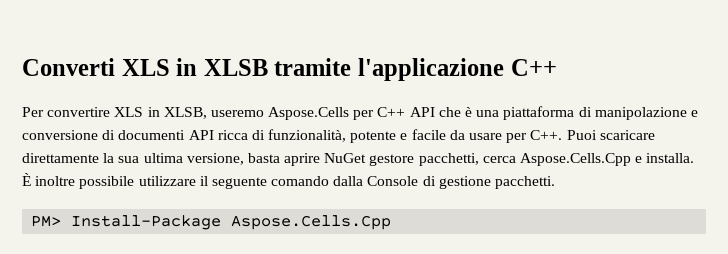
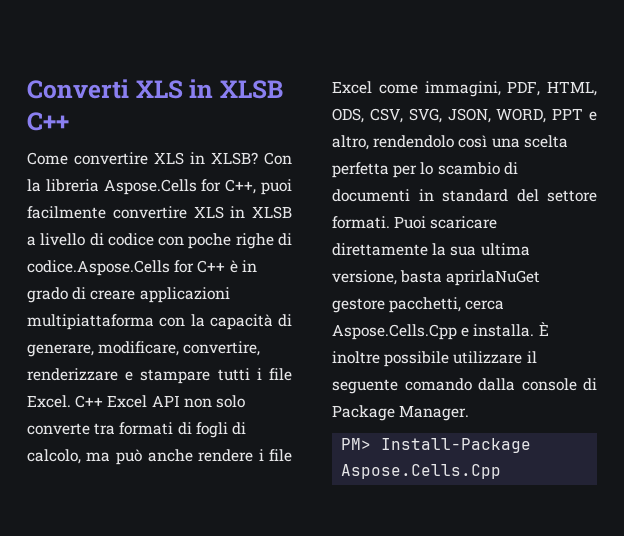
[274,58,505,81] tramite l'applicazione -> (283, 89) none
[22,106,698,120] [22,129,563,143] Per convertire XLS in XLSB, useremo Aspose.Cells per C++ API che è una piattaforma di manipolazione e conversione di documenti API ricca di funzionalità, potente e facile da usare per C++. -> [27,152,292,165] [27,179,292,195] [27,206,292,219] [27,233,292,249] [27,260,257,276] [27,287,230,303] [27,314,292,330] [27,341,261,357] [27,368,292,384] [27,395,245,408] [27,422,246,438] [27,449,292,465] [332,81,597,97] [332,108,597,123] [332,135,568,150] [332,162,518,178] [332,189,597,202] [332,216,390,229] Come convertire XLS in XLSB? Con la libreria Aspose.Cells for C++, puoi facilmente convertire XLS in XLSB a livello di codice con poche righe di codice.Aspose.Cells for C++ è in grado di creare applicazioni multipiattaforma con la capacità di generare, modificare, convertire, renderizzare e stampare tutti i file Excel. C++ Excel API non solo converte tra formati di fogli di calcolo, ma può anche rendere i file Excel come immagini, PDF, HTML, ODS, CSV, SVG, JSON, WORD, PPT e altro, rendendolo così una scelta perfetta per lo scambio di documenti in standard del settore formati.
[284,153,367,166] aprire NuGet -> [446,270,541,286] aprirlaNuGet
[367,176,556,189] Console di gestione pacchetti. -> [521,378,597,391] [332,405,470,421] console di Package Manager.

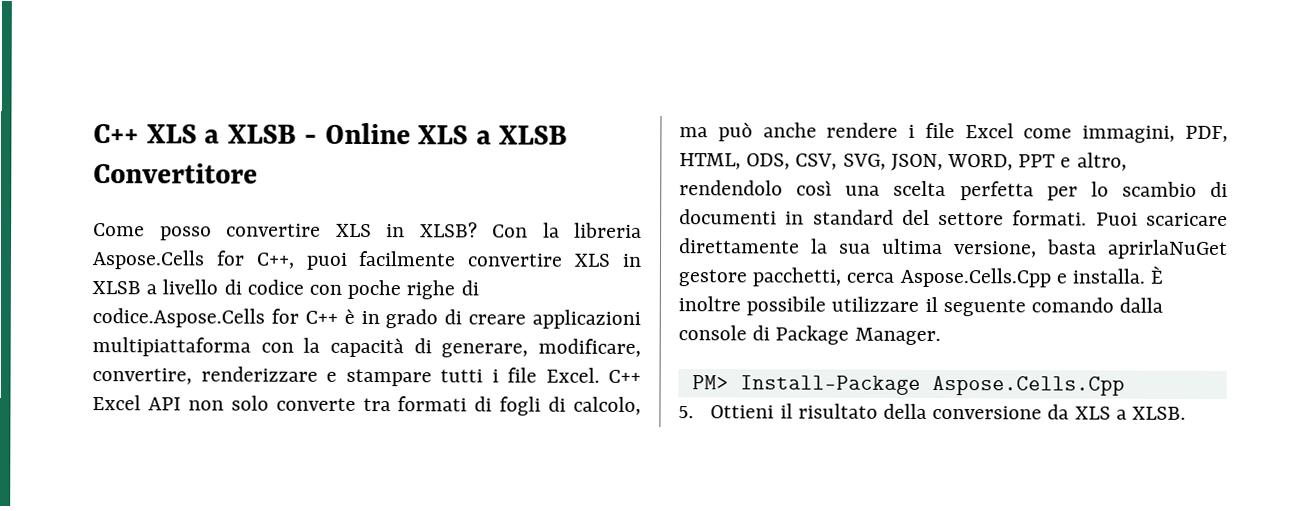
[27,79,283,99] [27,112,69,131] Converti XLS in XLSB C++ -> [93,122,569,145] [93,163,258,184] C++ XLS a XLSB - Online XLS a XLSB Convertitore
(68, 158) none -> [159,226,212,241] posso
(502, 471) none -> [678,403,1186,420] // 5. Ottieni il risultato della conversione da XLS a XLSB.

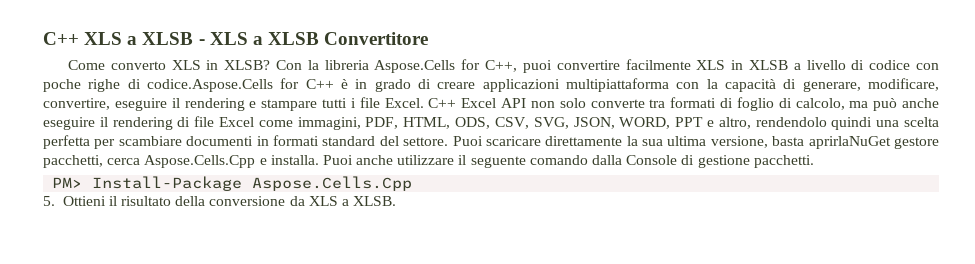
[324,122,411,145] Online -> (205, 42) none
[159,223,321,241] posso convertire -> [110,61,166,70] converto
[358,250,564,267] facilmente convertire -> [556,59,691,70] convertire facilmente
[200,366,318,382] renderizzare -> [114,98,245,111] eseguire il rendering
[499,396,542,416] fogli -> [736,97,774,111] foglio
[826,122,916,138] rendere i -> [43,117,191,130] eseguire il rendering di
[796,180,833,196] così -> [831,117,873,130] quindi
[1090,181,1228,198] lo scambio di -> [118,136,182,146] scambiare
(805, 218) none -> [272,135,319,146] formati
[938,210,1088,226] settore formati. -> [403,137,449,146] settore.
[1150,265,1164,284] [678,296,827,316] È inoltre possibile -> [322,155,394,165] Puoi anche
[678,325,941,346] console di Package Manager. -> [626,155,814,168] Console di gestione pacchetti.

